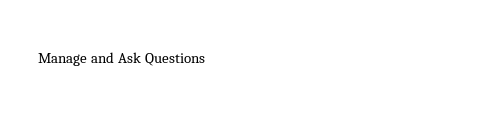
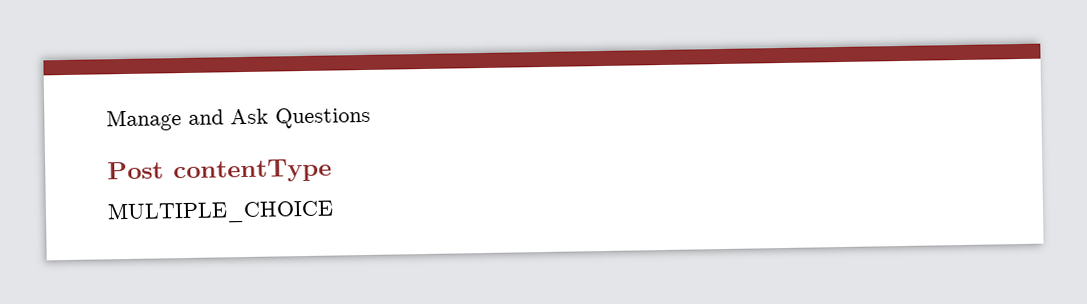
(205, 59) none -> [107,158,332,184] [107,199,334,225] // Post contentType // MULTIPLE_CHOICE

